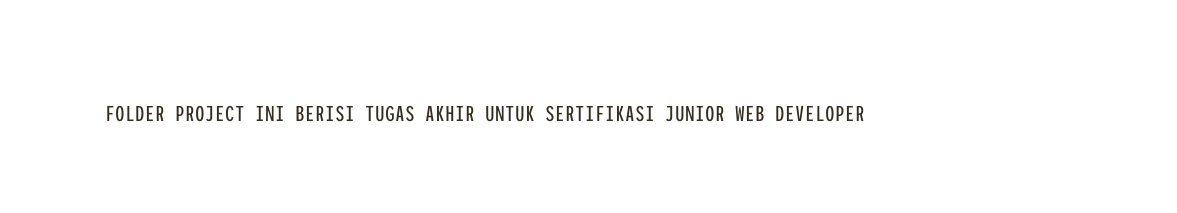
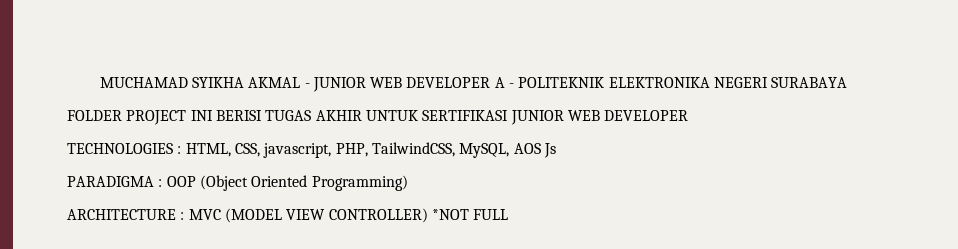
(105, 113) none -> [99,77,848,92] MUCHAMAD SYIKHA AKMAL - JUNIOR WEB DEVELOPER A - POLITEKNIK ELEKTRONIKA NEGERI SURABAYA //
(865, 113) none -> [67,142,556,158] [67,175,408,191] [67,208,509,223] // TECHNOLOGIES : HTML, CSS, javascript, PHP, TailwindCSS, MySQL, AOS Js // PARADIGMA : OOP (Object Oriented Programming) // ARCHITECTURE : MVC (MODEL VIEW CONTROLLER) *NOT FULL

